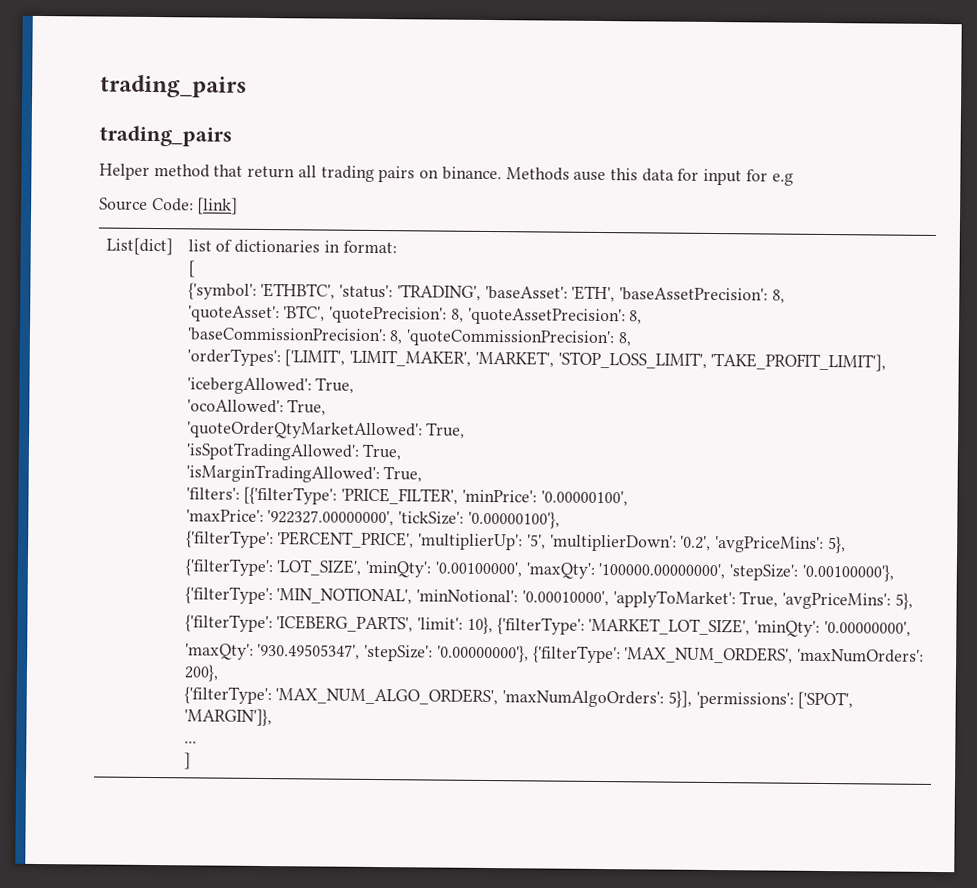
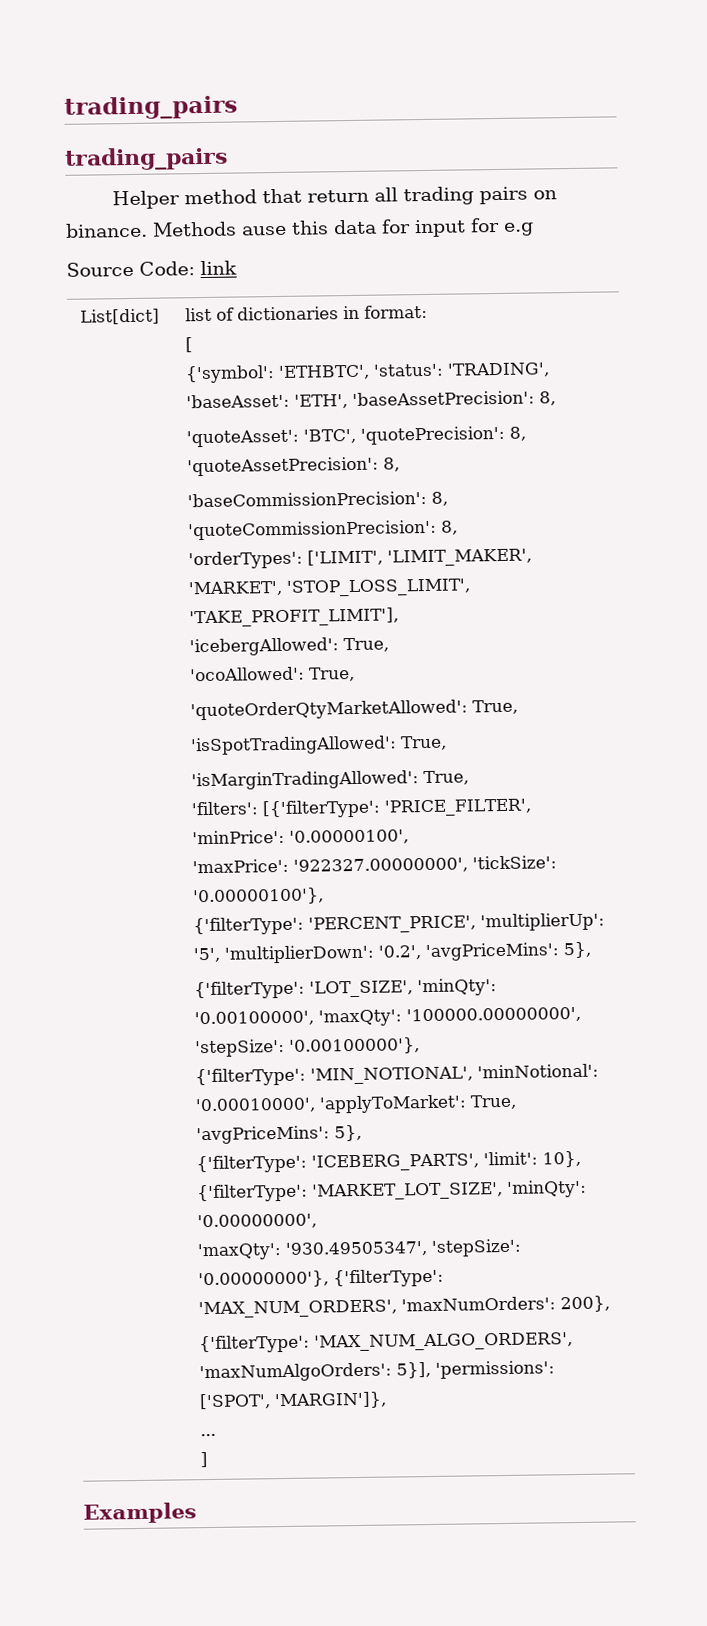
[197,197,239,215] [link] -> [200,260,237,276] link
(191, 761) none -> [83,1502,197,1524] // Examples

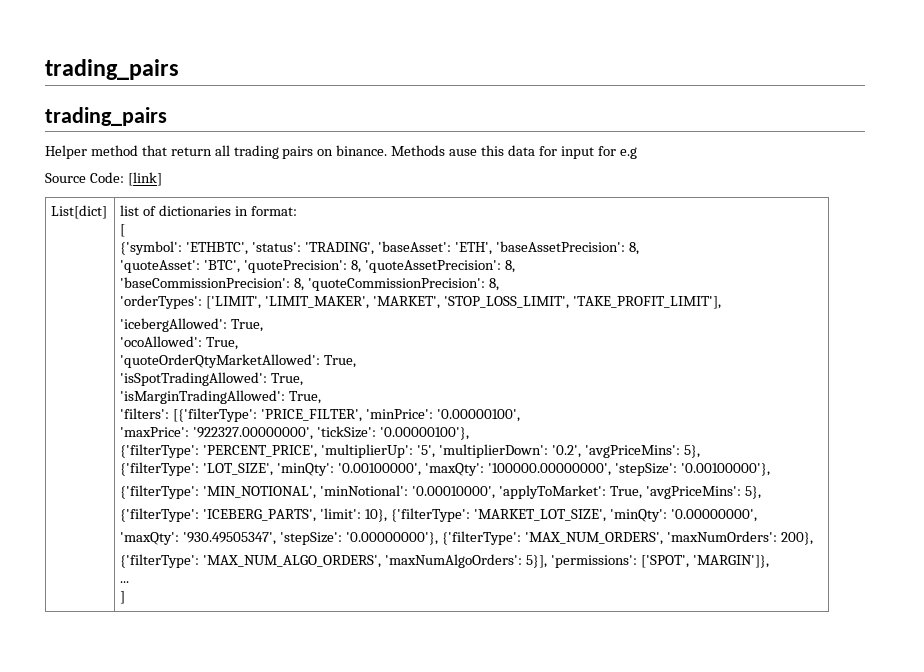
[200,260,237,276] link -> [127,172,162,186] [link]
[83,1502,197,1524] // Examples -> (126, 597) none

